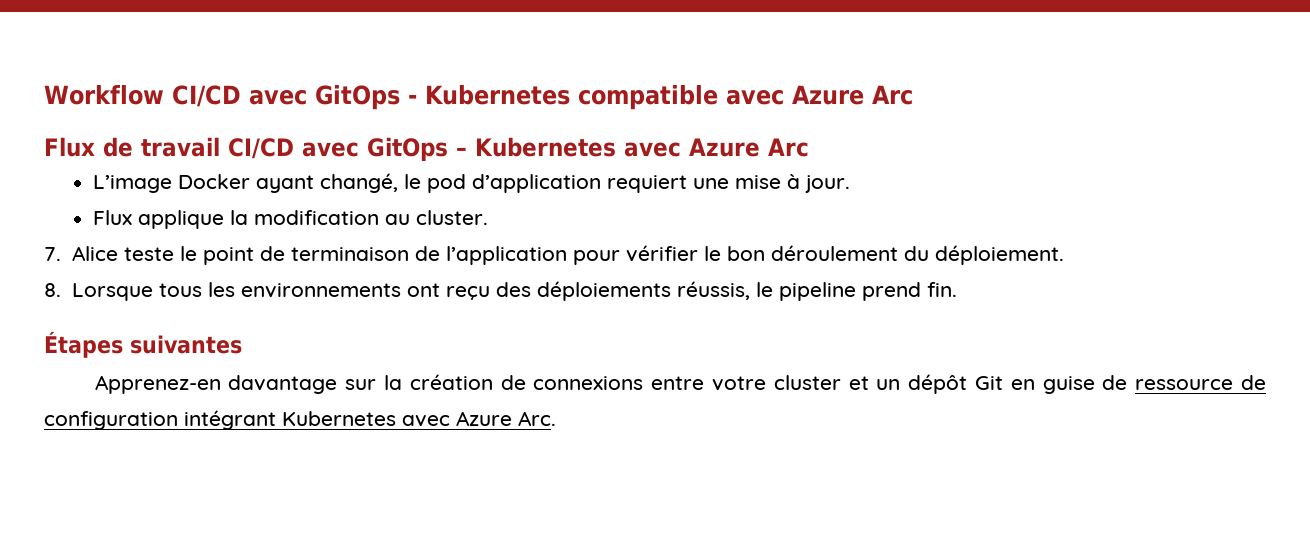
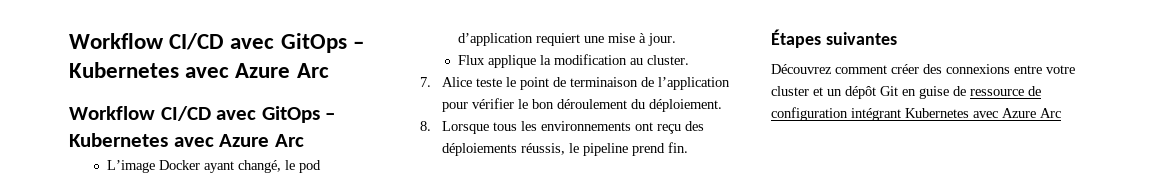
[44,85,913,110] [44,137,220,157] Workflow CI/CD avec GitOps - Kubernetes compatible avec Azure Arc // Flux de travail -> [69,33,364,53] [69,62,329,78] [69,106,155,120] Workflow CI/CD avec GitOps – Kubernetes avec Azure Arc // Workflow
[94,374,526,394] Apprenez-en davantage sur la création de -> [771,64,942,74] Découvrez comment créer des
[518,411,556,426] Arc. -> [1040,108,1061,118] Arc

